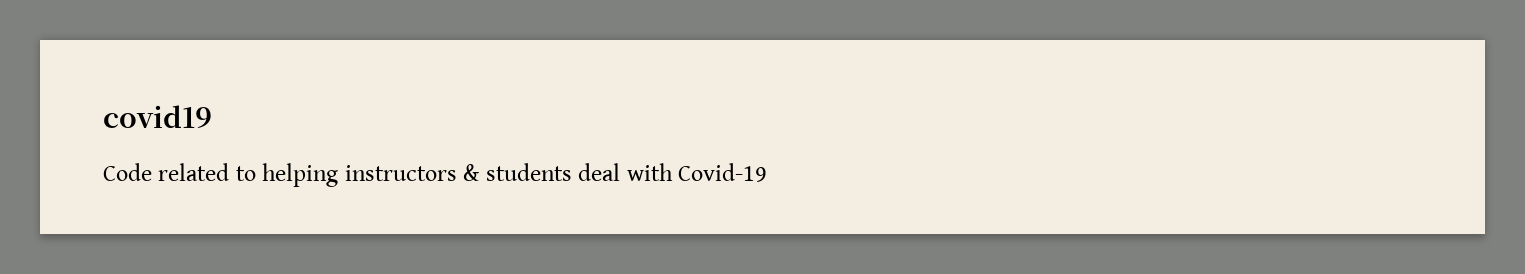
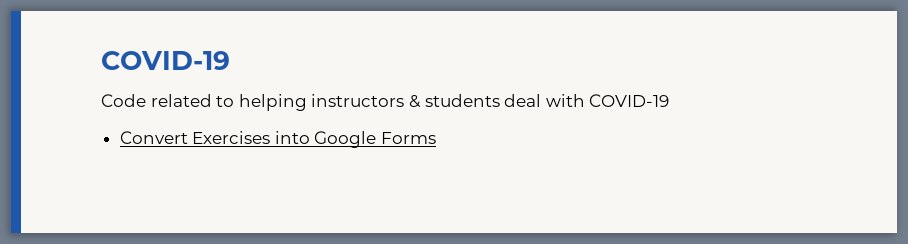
[103,105,212,128] covid19 -> [101,51,230,70] COVID-19
[678,163,768,182] Covid-19 -> [589,94,670,107] [119,131,437,148] COVID-19 // Convert Exercises into Google Forms

